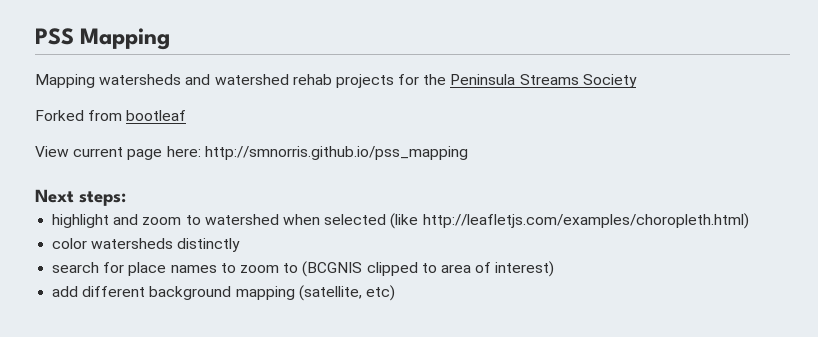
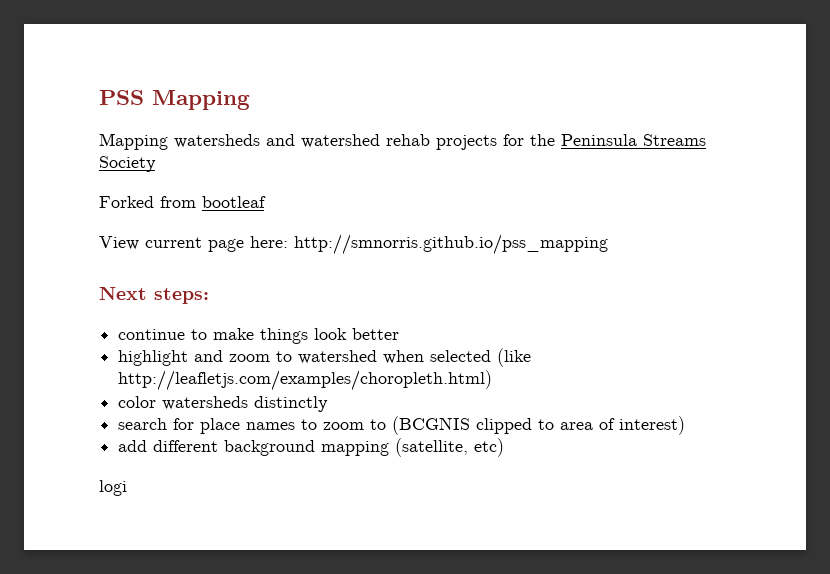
(126, 198) none -> [118,328,400,344] // continue to make things look better
(395, 293) none -> [99,480,127,496] // logi

